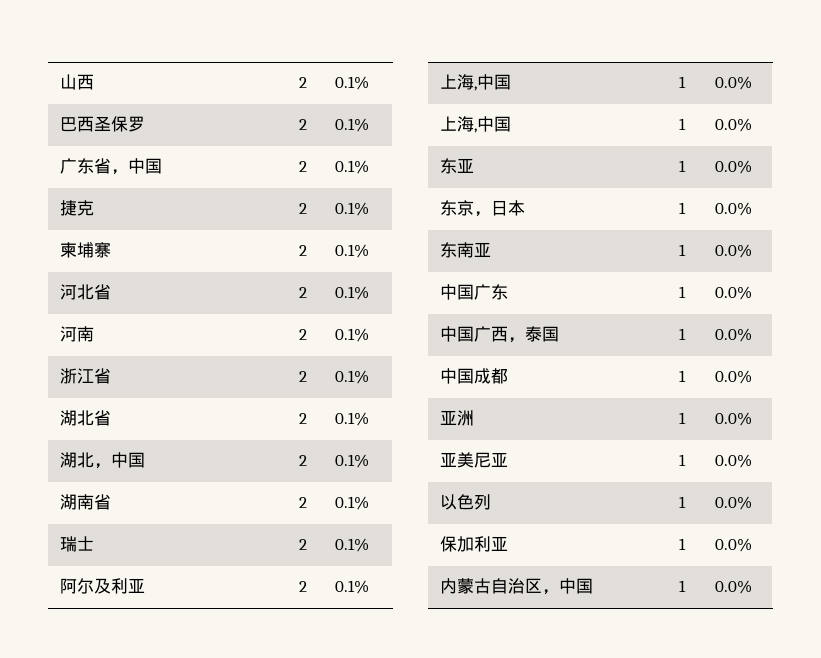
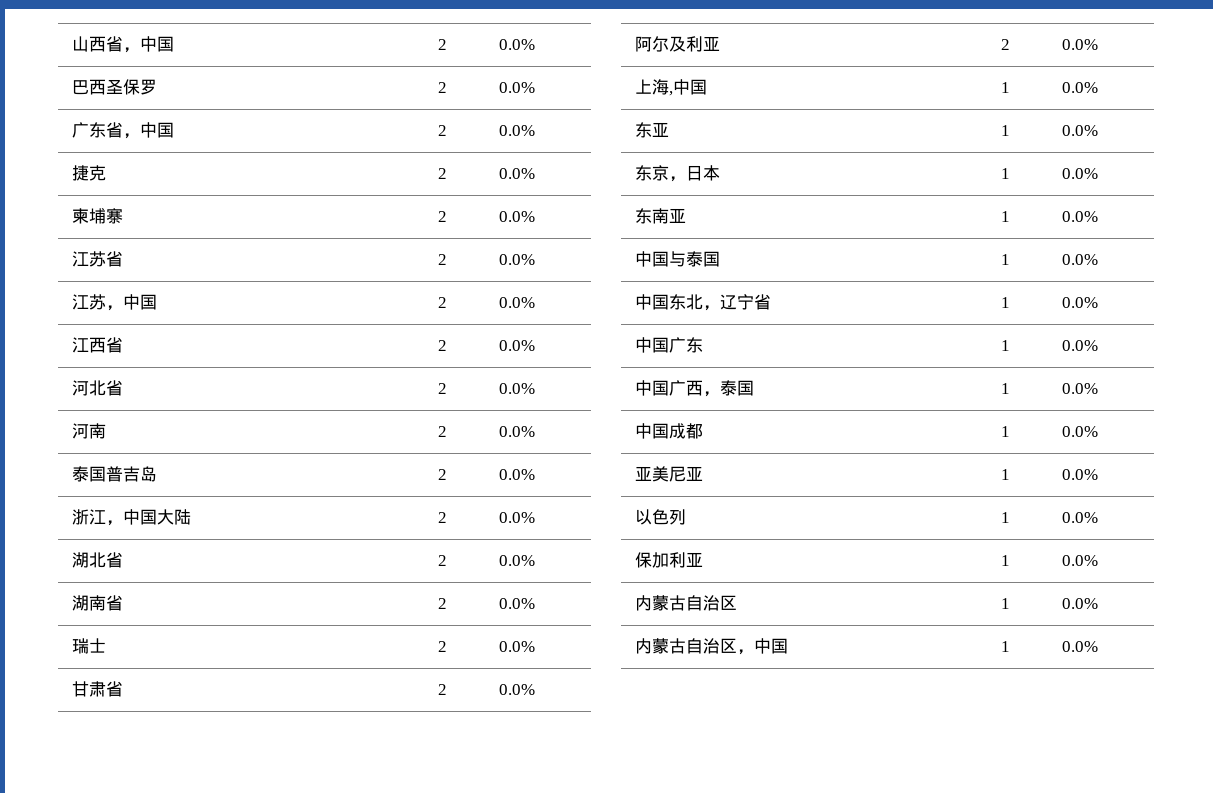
[299,77,308,88] [335,76,370,90] | 2 | 0.1% -> [105,36,174,53] [437,39,447,50] [498,39,535,50] 省，中国 | 2 | 0.0%
[335,118,370,132] 0.1% -> [498,82,535,93] 0.0%
[335,160,370,174] 0.1% -> [498,125,535,136] 0.0%
[335,202,370,216] 0.1% -> [498,168,535,179] 0.0%
[335,244,370,258] 0.1% -> [498,211,535,222] [71,251,123,267] [437,254,447,265] [498,254,535,265] [71,294,157,311] [437,297,447,308] [498,297,535,308] [71,337,123,353] [437,340,447,351] [498,340,535,351] 0.0% // 江苏省 | 2 | 0.0% // 江苏，中国 | 2 | 0.0% // 江西省 | 2 | 0.0%
[335,286,370,300] 0.1% -> [498,383,535,394] 0.0%
[335,328,370,342] 0.1% -> [498,426,535,437] [71,466,157,482] [437,469,447,480] [498,469,535,480] 0.0% // 泰国普吉岛 | 2 | 0.0%
[94,368,112,384] [299,371,308,382] [335,370,370,384] 省 | 2 | 0.1% -> [105,509,191,526] [437,512,447,523] [498,512,535,523] ，中国大陆 | 2 | 0.0%
[335,412,370,426] [60,452,146,469] [299,455,308,466] [335,454,370,468] 0.1% // 湖北，中国 | 2 | 0.1% -> [498,555,535,566] 0.0%
[335,496,370,510] 0.1% -> [498,598,535,609] 0.0%
[335,538,370,552] 0.1% -> [498,641,535,652] [71,681,123,697] [437,684,447,695] [498,684,535,695] 0.0% // 甘肃省 | 2 | 0.0%
[335,580,370,594] [440,74,512,91] [679,76,687,88] | 0.1% // 上海,中国 | 1 -> (1010, 44) none
(753, 251) none -> [634,251,720,267] [1000,254,1010,265] [1061,254,1098,265] [634,294,771,311] [1000,297,1010,308] [1061,297,1098,308] // 中国与泰国 | 1 | 0.0% // 中国东北，辽宁省 | 1 | 0.0%
[440,410,475,426] [679,412,687,424] [715,412,753,426] // 亚洲 | 1 | 0.0% -> (1098, 431) none
(753, 545) none -> [634,595,737,611] [1000,598,1010,609] [1061,598,1098,609] // 内蒙古自治区 | 1 | 0.0%

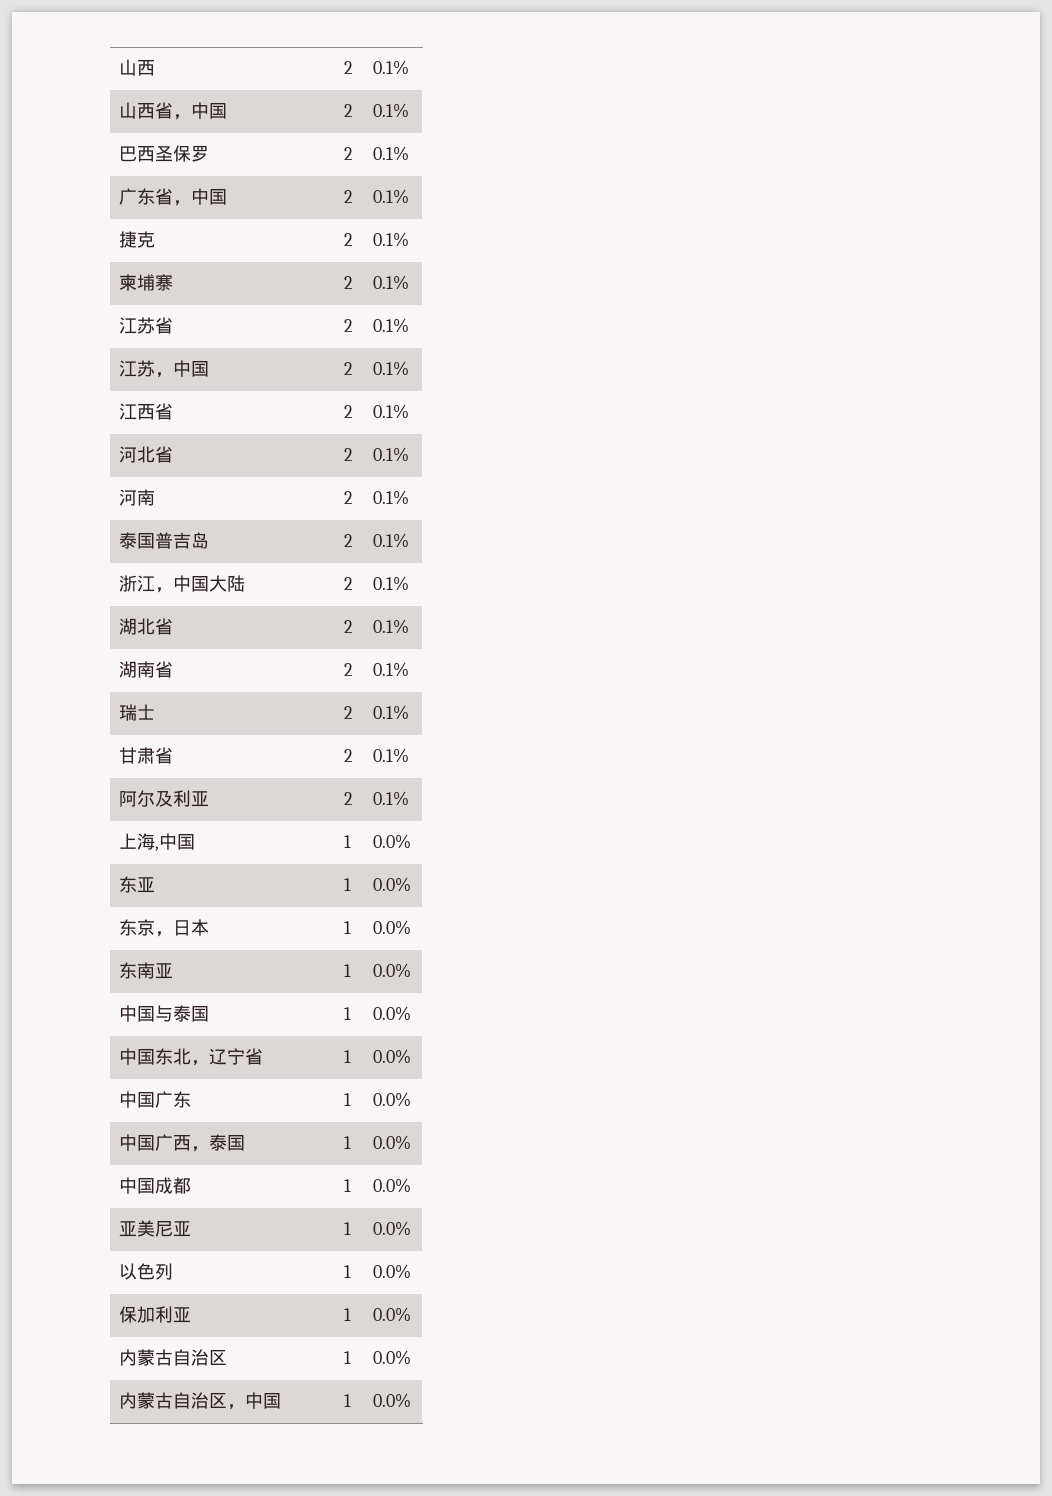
[71,36,174,53] [437,39,447,50] [498,39,535,50] 山西省，中国 | 2 | 0.0% -> [119,59,156,76] [344,61,354,74] [373,60,410,75] [119,102,228,120] [344,104,354,117] [373,103,410,118] 山西 | 2 | 0.1% // 山西省，中国 | 2 | 0.1%
[498,82,535,93] 0.0% -> [373,146,410,161] 0.1%
[498,125,535,136] 0.0% -> [373,189,410,204] 0.1%
[498,168,535,179] 0.0% -> [373,232,410,247] 0.1%
[498,211,535,222] 0.0% -> [373,275,410,290] 0.1%
[498,254,535,265] 0.0% -> [373,318,410,333] 0.1%
[498,297,535,308] 0.0% -> [373,361,410,376] 0.1%
[498,340,535,351] 0.0% -> [373,404,410,419] 0.1%
[498,383,535,394] 0.0% -> [373,447,410,462] 0.1%
[498,426,535,437] 0.0% -> [373,490,410,505] 0.1%
[498,469,535,480] 0.0% -> [373,533,410,548] 0.1%
[498,512,535,523] 0.0% -> [373,576,410,591] 0.1%
[498,555,535,566] 0.0% -> [373,619,410,634] 0.1%
[498,598,535,609] 0.0% -> [373,662,410,677] 0.1%
[498,641,535,652] 0.0% -> [373,705,410,720] 0.1%
[498,684,535,695] 0.0% -> [373,748,410,763] 0.1%
[1061,39,1098,50] 0.0% -> [373,791,410,806] 0.1%

